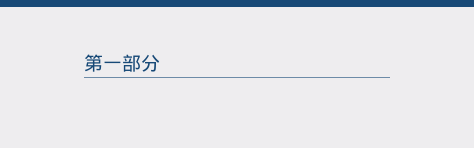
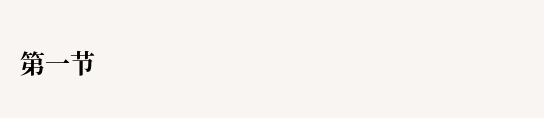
[122,54,160,72] 部分 -> [70,50,95,76] 节

